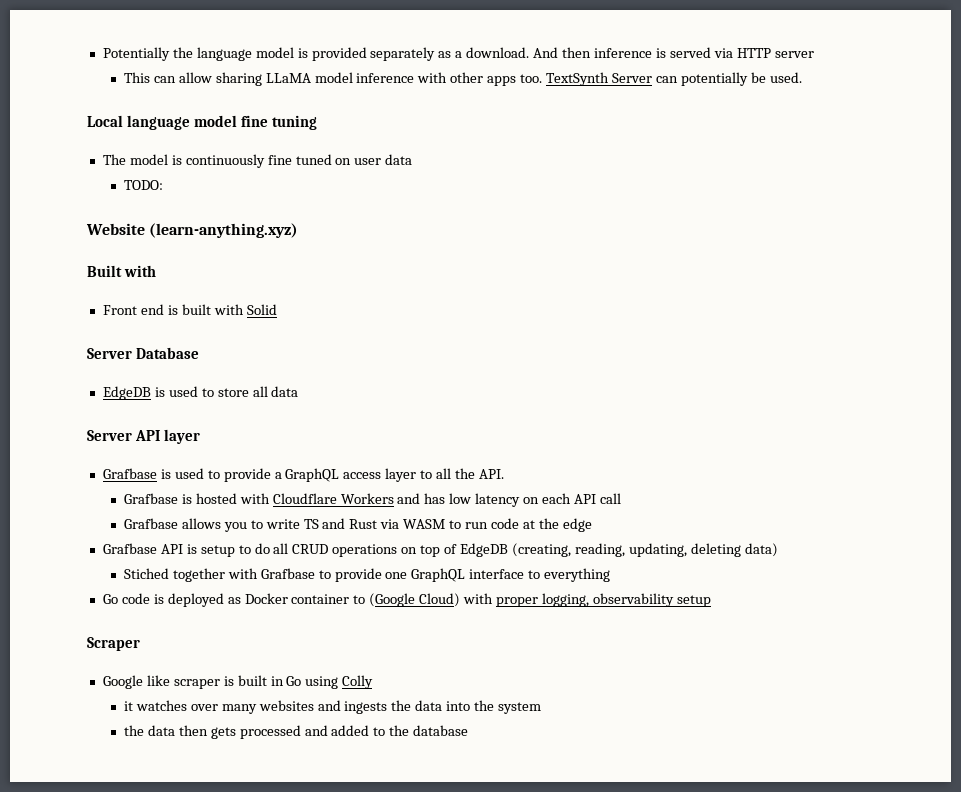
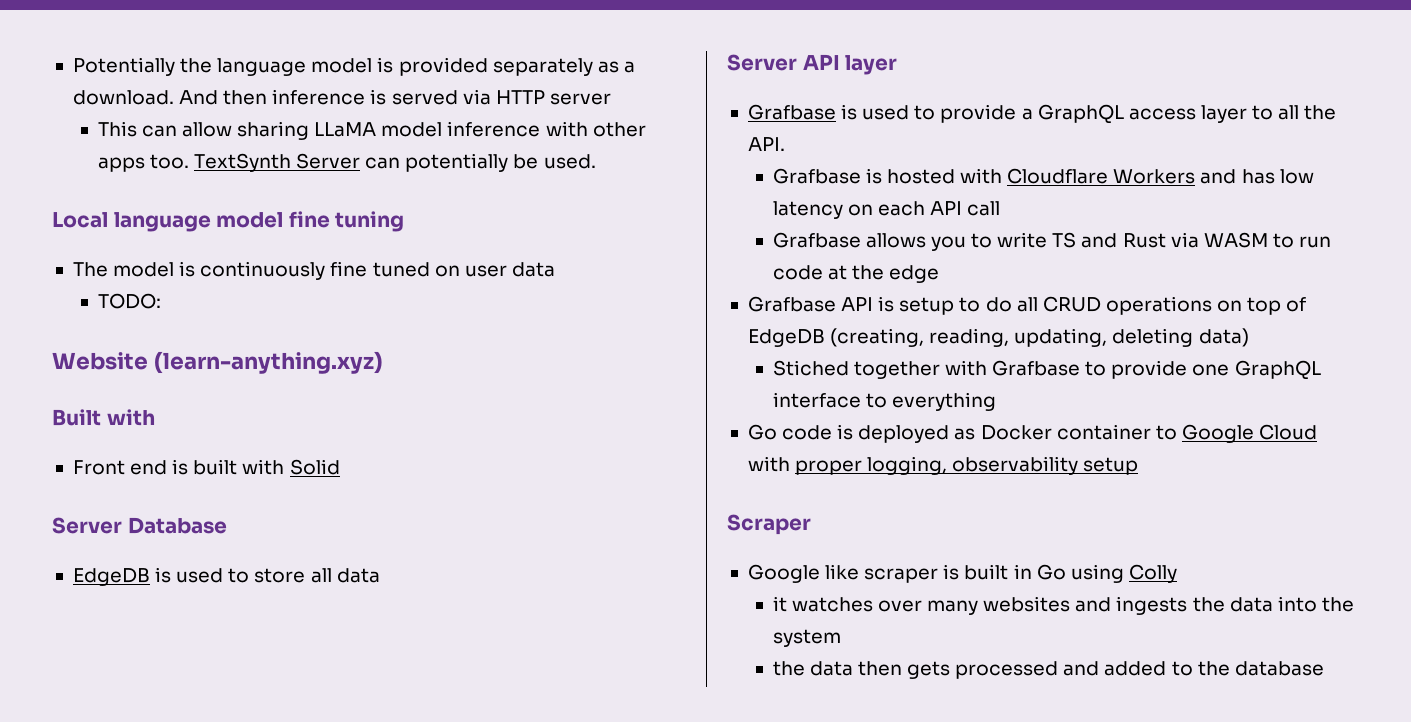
[369,593,461,607] (Google Cloud) -> [1181,424,1318,443] Google Cloud

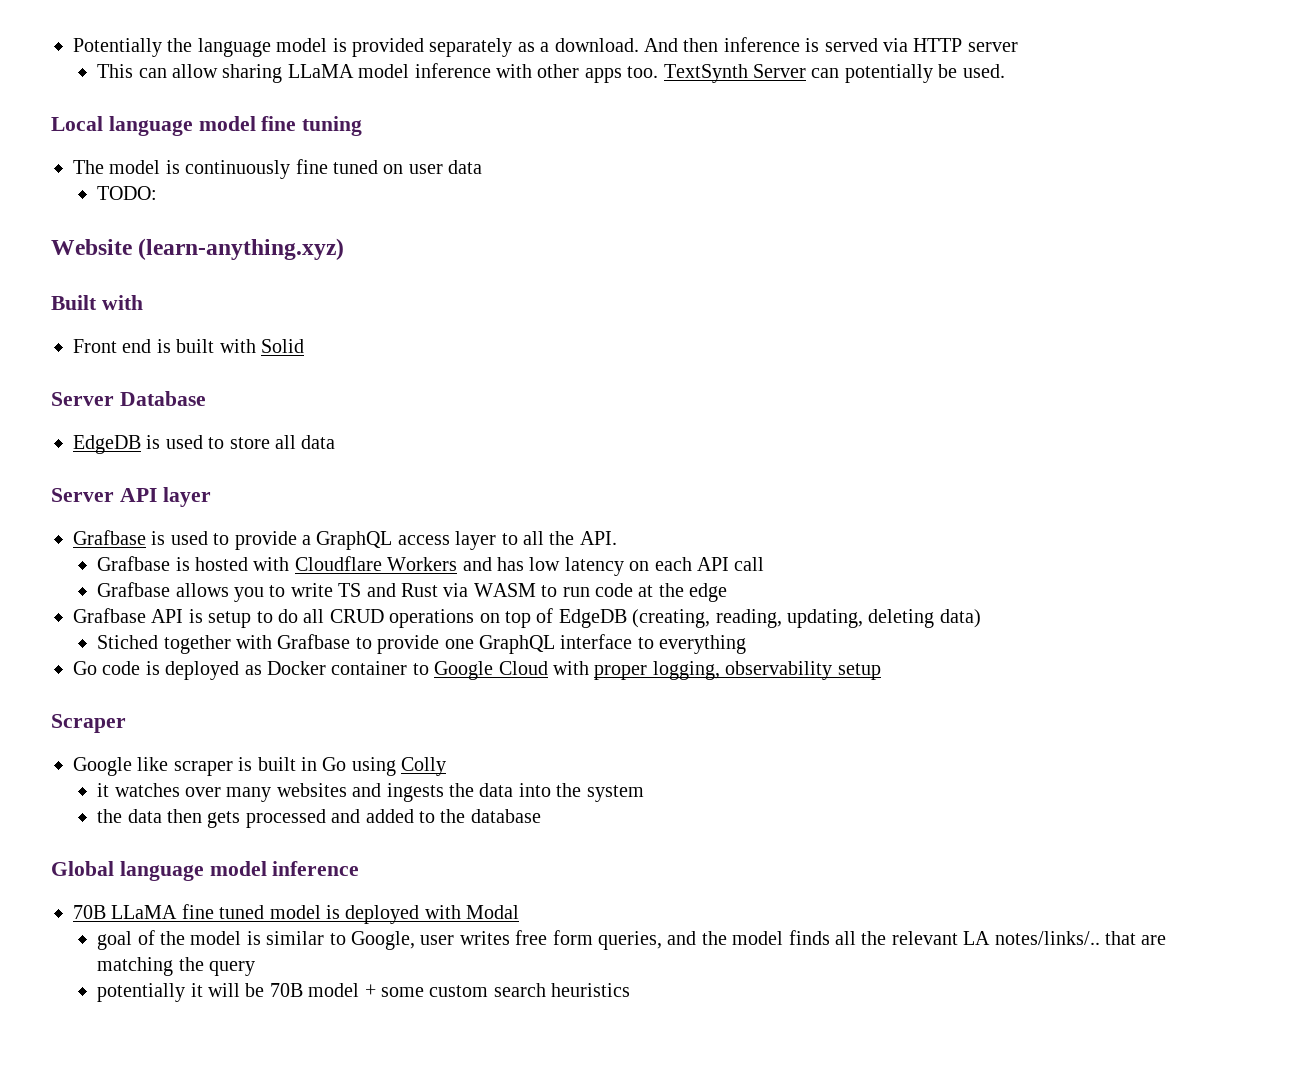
(1324, 668) none -> [51,861,360,881] [73,904,520,924] [97,930,1167,950] [97,957,255,976] [97,983,631,1002] // Global language model inference // 70B LLaMA fine tuned model is deployed with Modal // goal of the model is similar to Google, user writes free form queries, and the model finds all the relevant LA notes/links/.. that are matching the query // potentially it will be 70B model + some custom search heuristics

